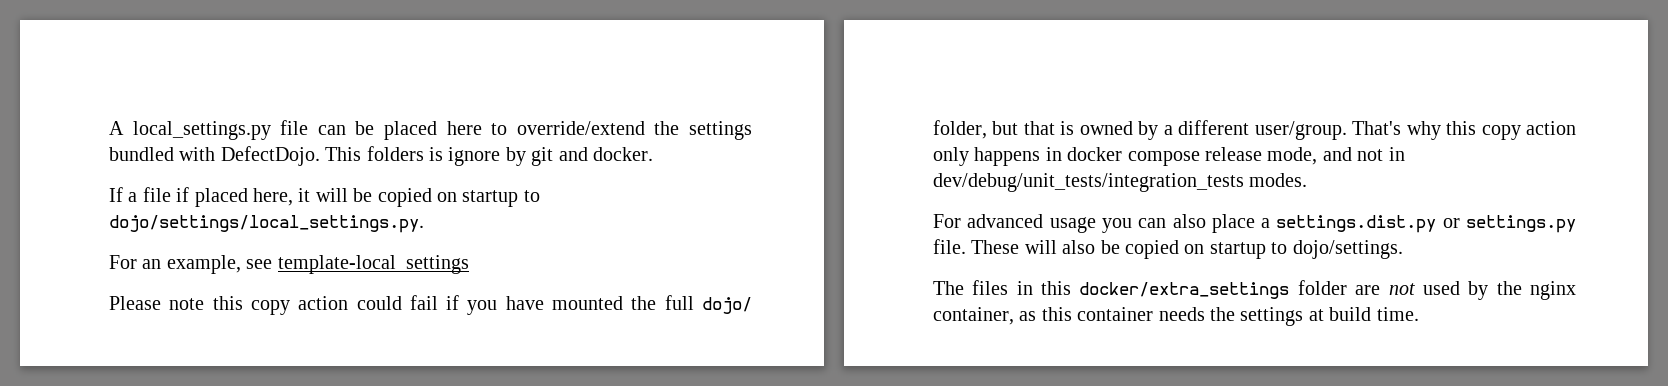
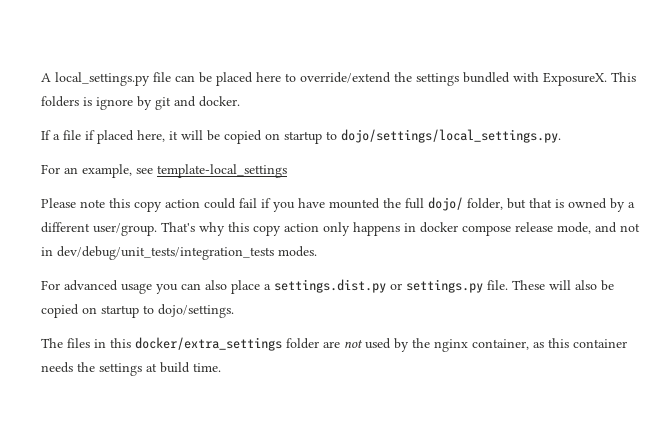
[220,146,320,166] DefectDojo. -> [543,72,607,86] ExposureX.

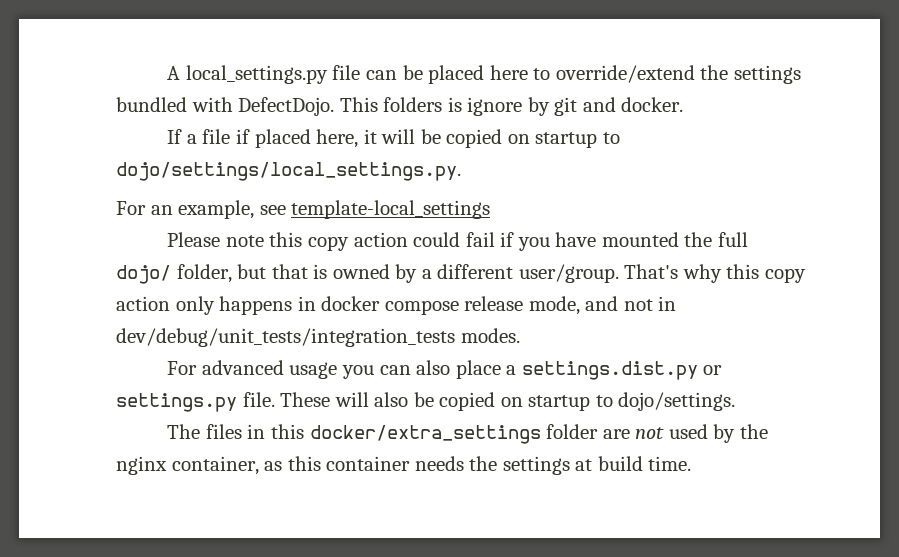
[543,72,607,86] ExposureX. -> [238,97,335,116] DefectDojo.

